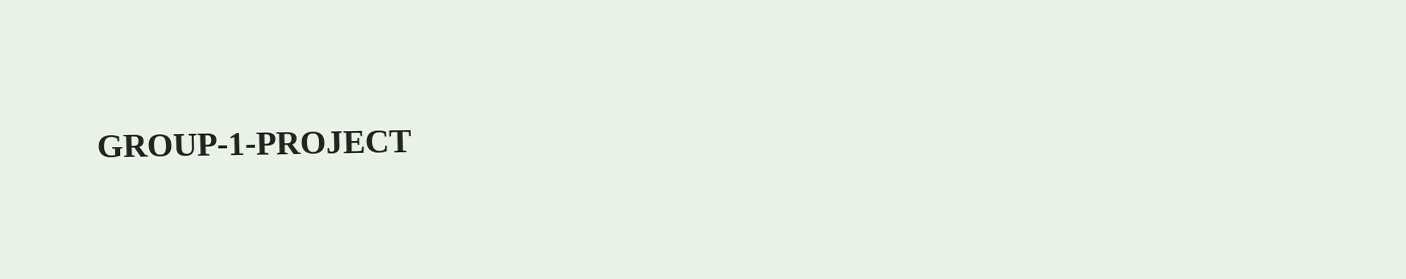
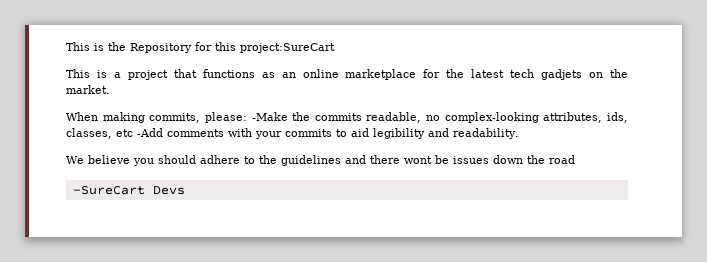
[96,130,412,158] GROUP-1-PROJECT -> [66,42,335,53] [66,69,628,80] [66,85,110,94] [66,112,628,123] [66,128,519,139] [66,155,575,166] [72,186,185,195] This is the Repository for this project:SureCart // This is a project that functions as an online marketplace for the latest tech gadjets on the market. // When making commits, please: -Make the commits readable, no complex-looking attributes, ids, classes, etc -Add comments with your commits to aid legibility and readability. // We believe you should adhere to the guidelines and there wont be issues down the road // -SureCart Devs

